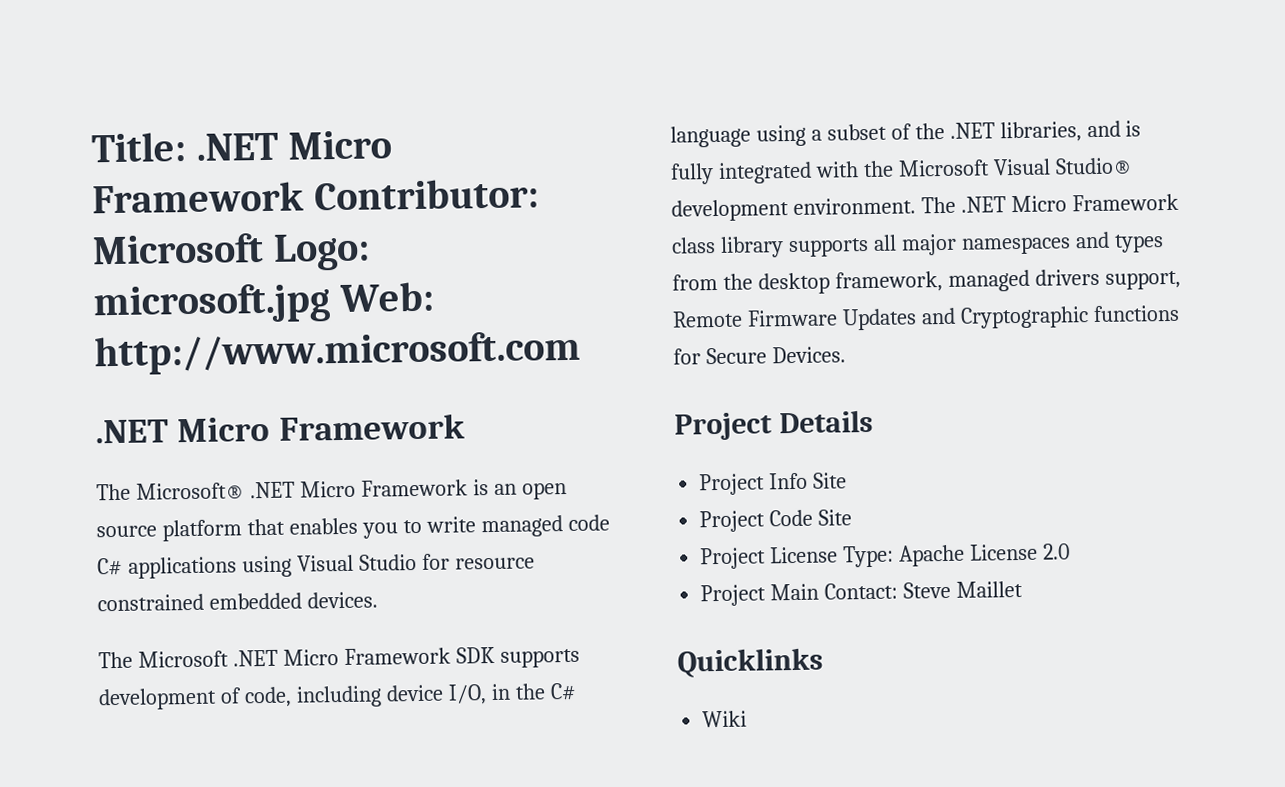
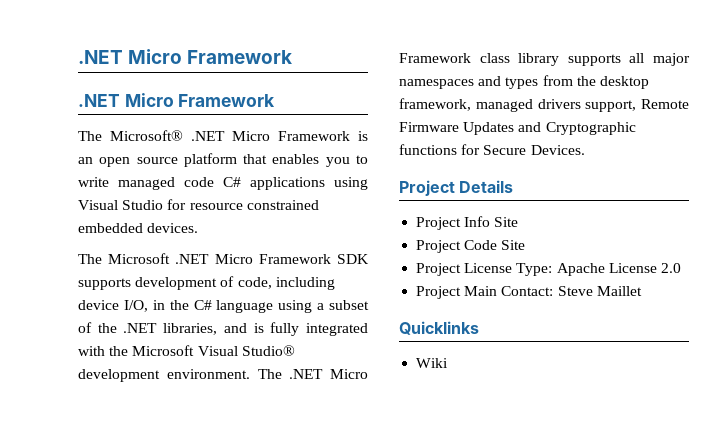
[91,130,392,163] [92,178,539,214] [92,233,370,271] [93,281,434,325] [94,330,581,376] Title: .NET Micro Framework Contributor: Microsoft Logo: microsoft.jpg Web: http://www.microsoft.com -> [78,49,293,64] .NET Micro Framework

